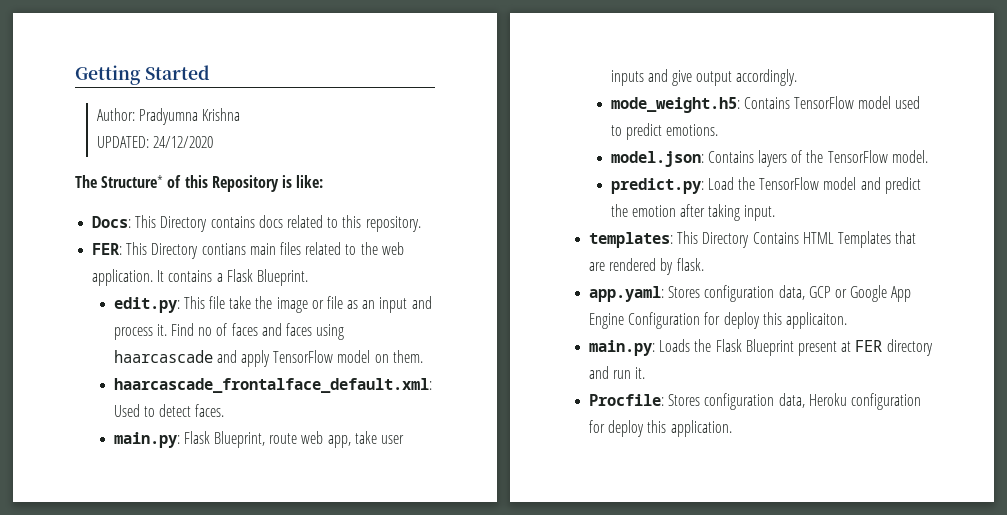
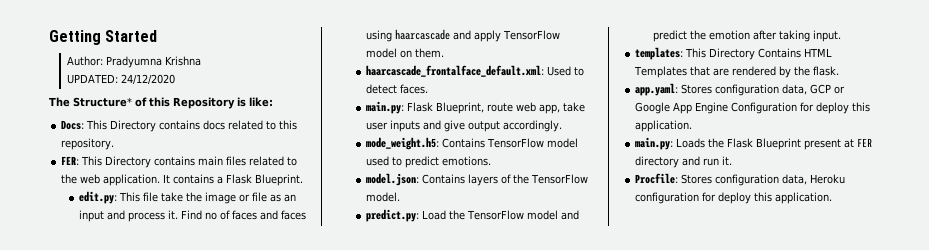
[201,243,246,255] contians -> [154,156,196,166] contains
(674, 266) none -> [794,66,811,76] the
[785,312,847,329] applicaiton. -> [635,120,693,132] application.

